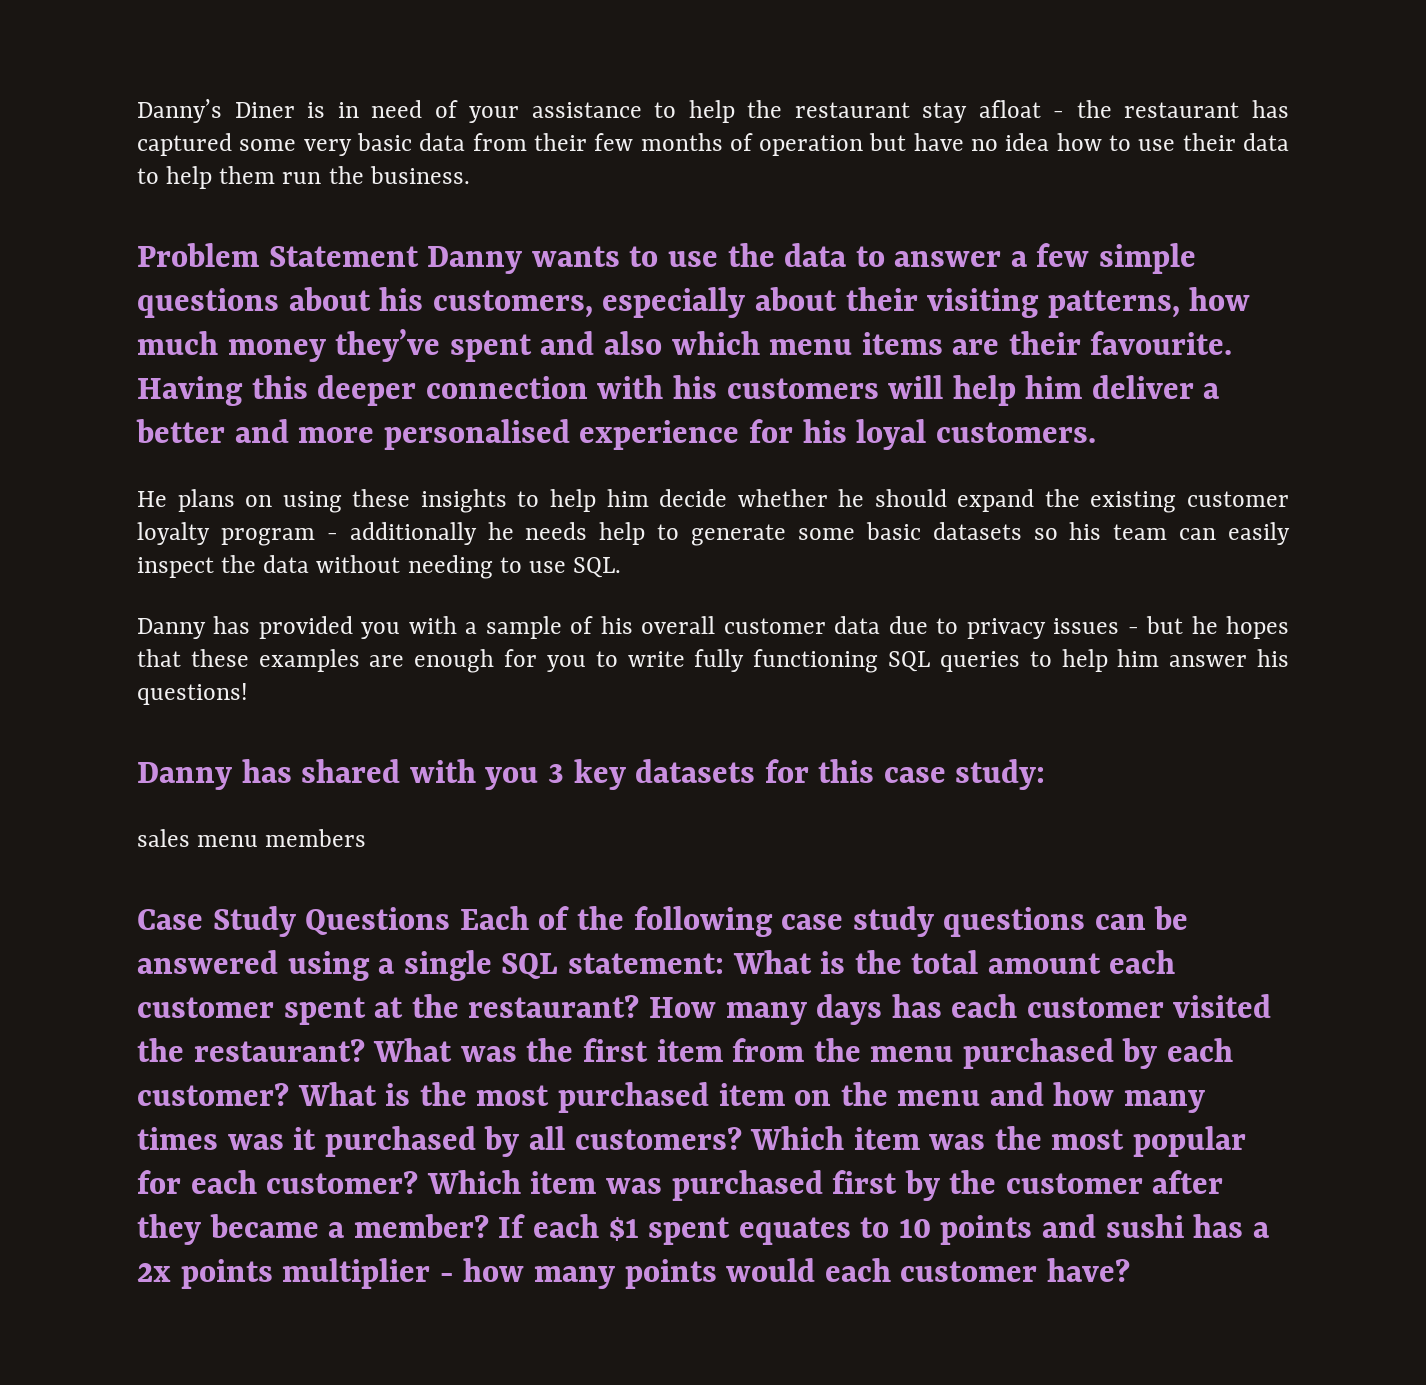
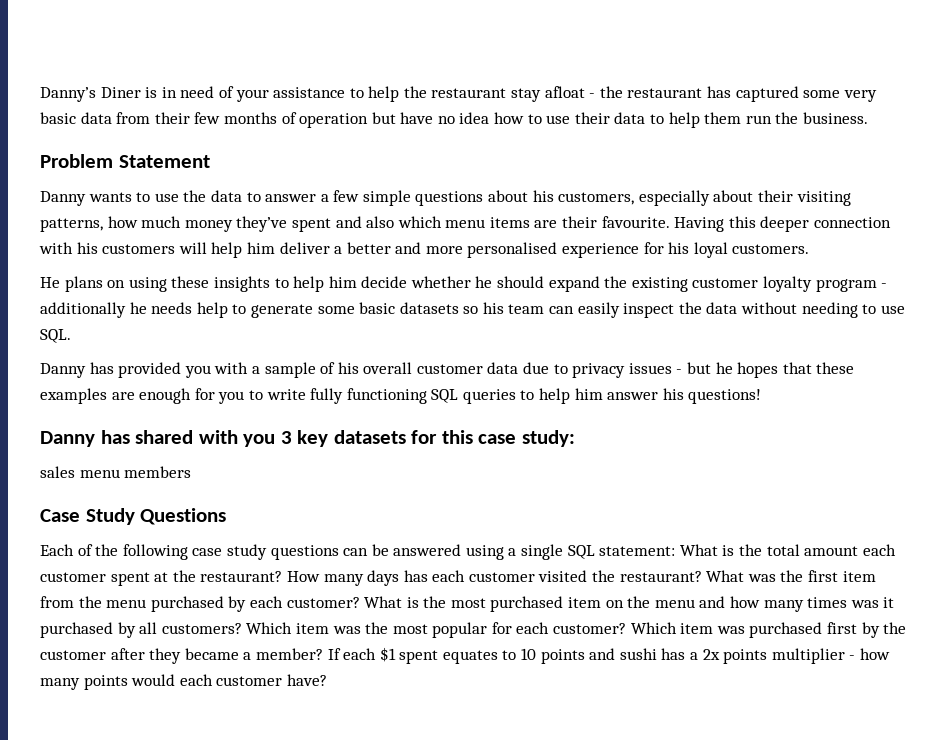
(419, 256) none -> (210, 161) //
(451, 921) none -> (227, 516) //

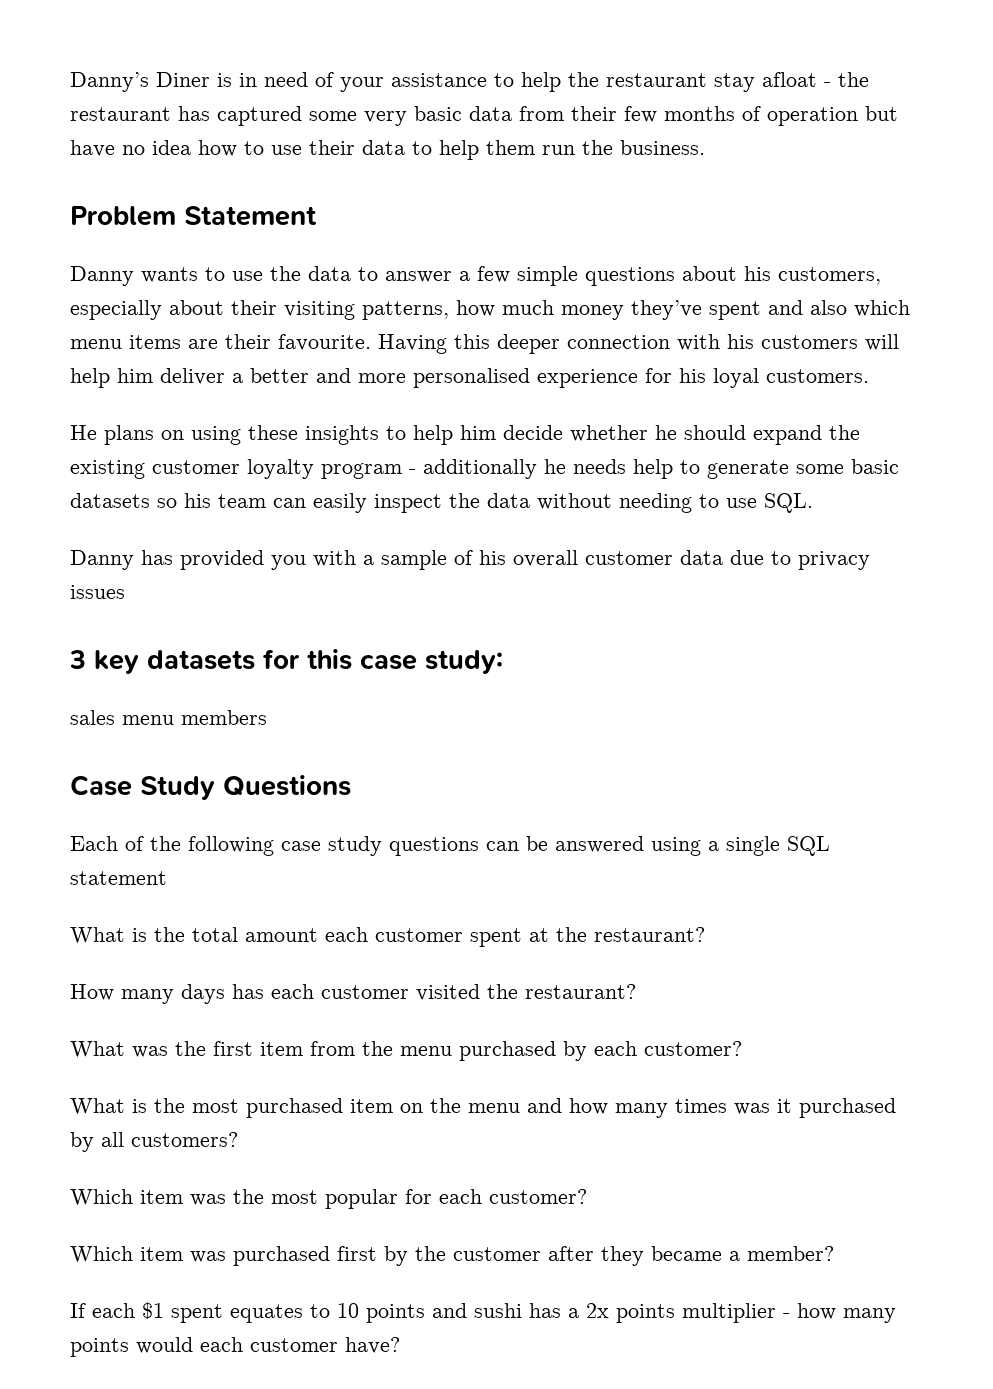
[676,362,855,378] [40,388,762,404] [40,430,276,447] - but he hopes that these examples are enough for you to write fully functioning SQL queries to help him answer his questions! // Danny has shared with you -> (125, 592) //
[599,546,676,556] statement: -> [70,871,167,885] statement //
(283, 576) none -> (705, 934) //
(702, 576) none -> (636, 991) //
(360, 602) none -> (742, 1048) //
(242, 628) none -> (238, 1139) //
(627, 628) none -> (587, 1196) //
(323, 654) none -> (834, 1253) //

